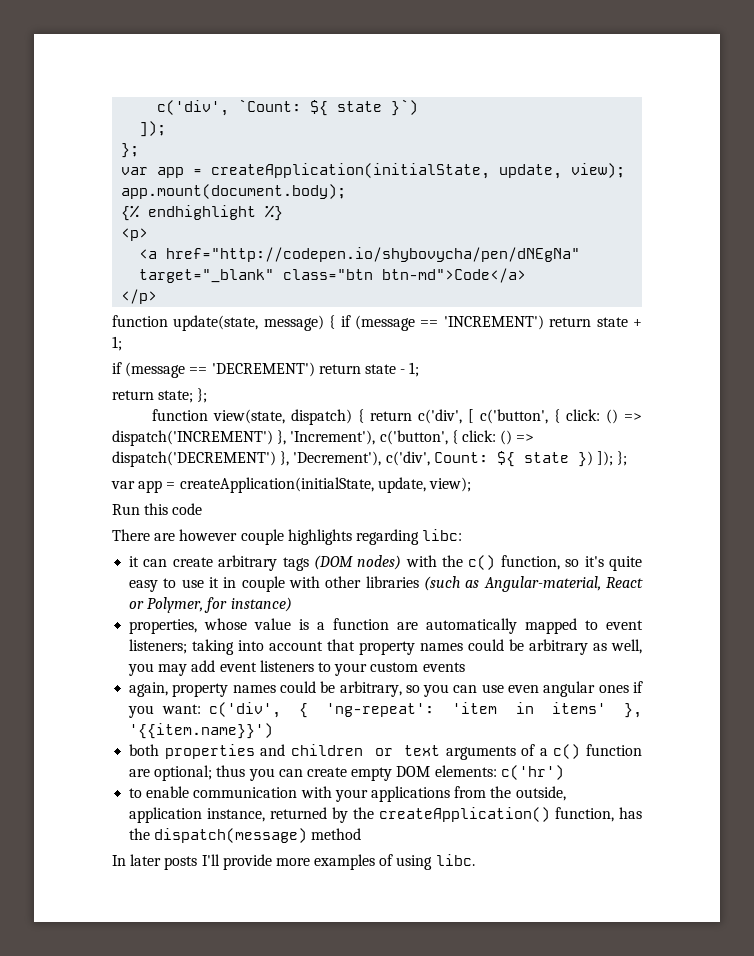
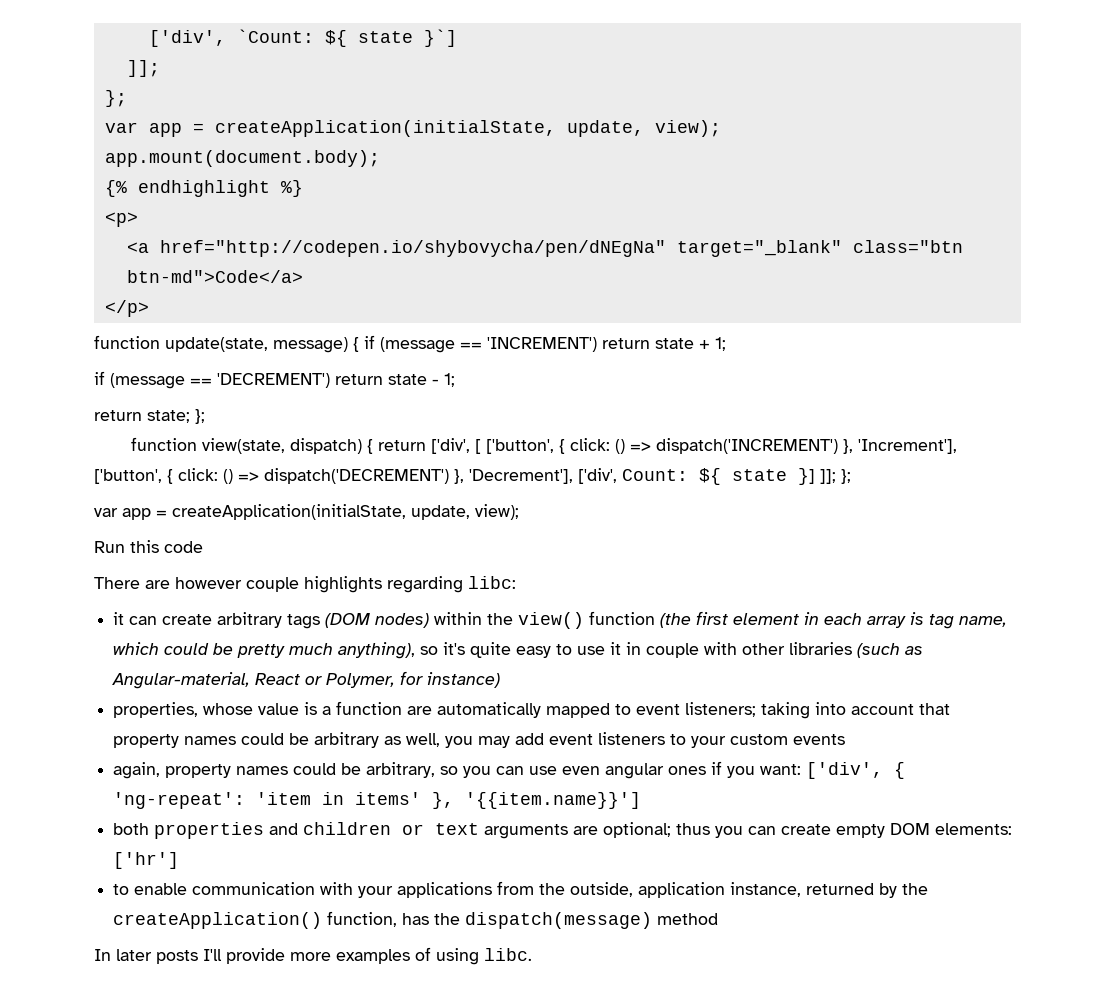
[157,100,230,116] c('div', -> [148,30,226,47] ['div',
[391,99,419,116] [139,121,167,137] }`) // ]); -> [423,29,457,47] [126,60,160,77] }`] // ]];
[417,409,548,424] c('div', [ c('button', -> [430,438,554,454] ['div', [ ['button',
[290,430,448,445] 'Increment'), c('button', -> [857,439,957,454] [94,469,162,484] 'Increment'], ['button',
[293,451,430,466] 'Decrement'), c('div', -> [469,468,617,484] 'Decrement'], ['div',
[577,451,613,467] }) ]); -> [798,468,836,485] }] ]];
[405,555,560,570] with the c() function, -> [434,611,1008,629] [113,642,416,659] within the view() function (the first element in each array is tag name, which could be pretty much anything),
[208,702,281,718] c('div', -> [806,762,884,779] ['div',
[129,723,274,739] '{{item.name}}') -> [465,792,642,809] '{{item.name}}']
[521,744,643,759] of a c() function -> (569, 831) none
[500,765,564,780] c('hr') -> [113,852,180,869] ['hr']

